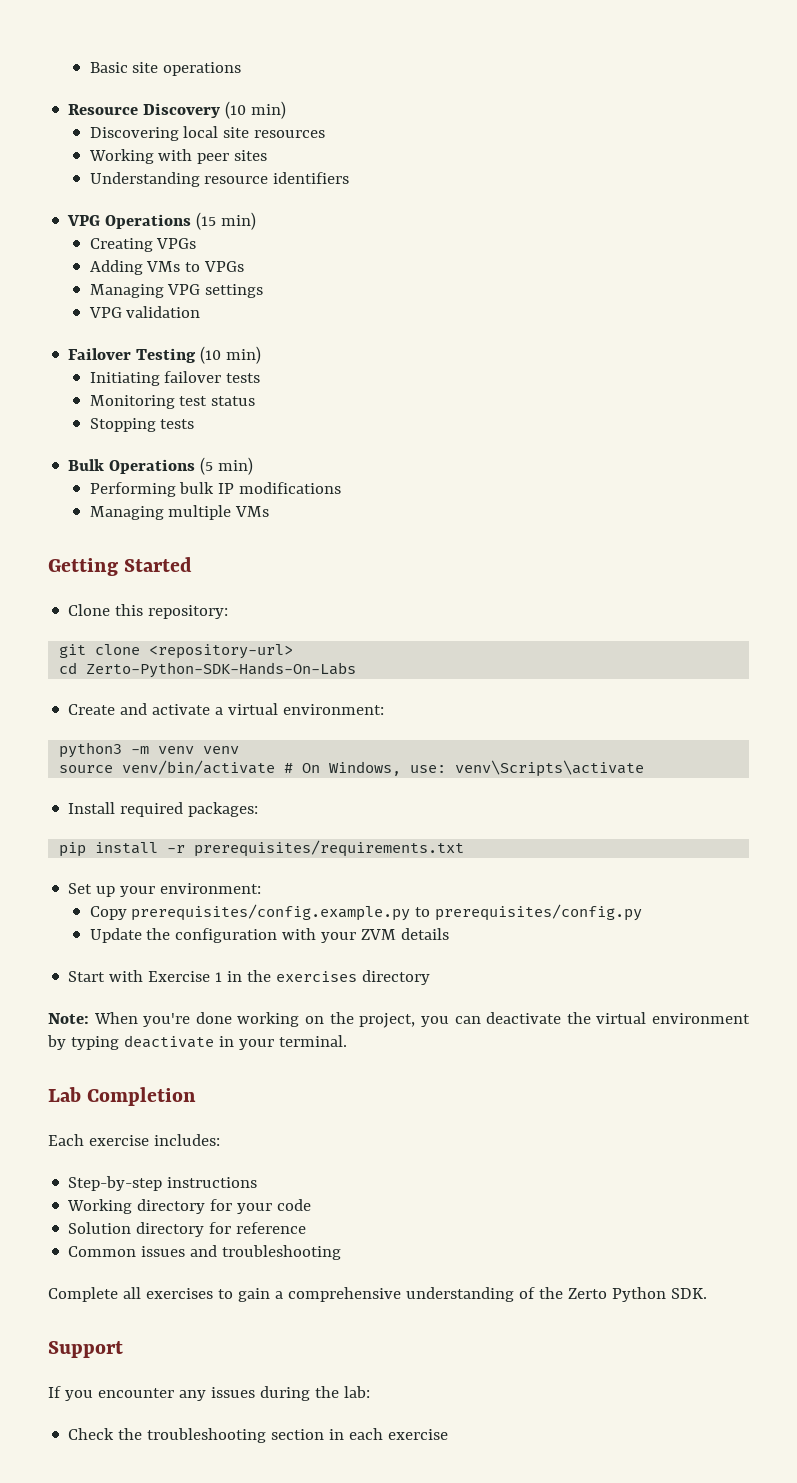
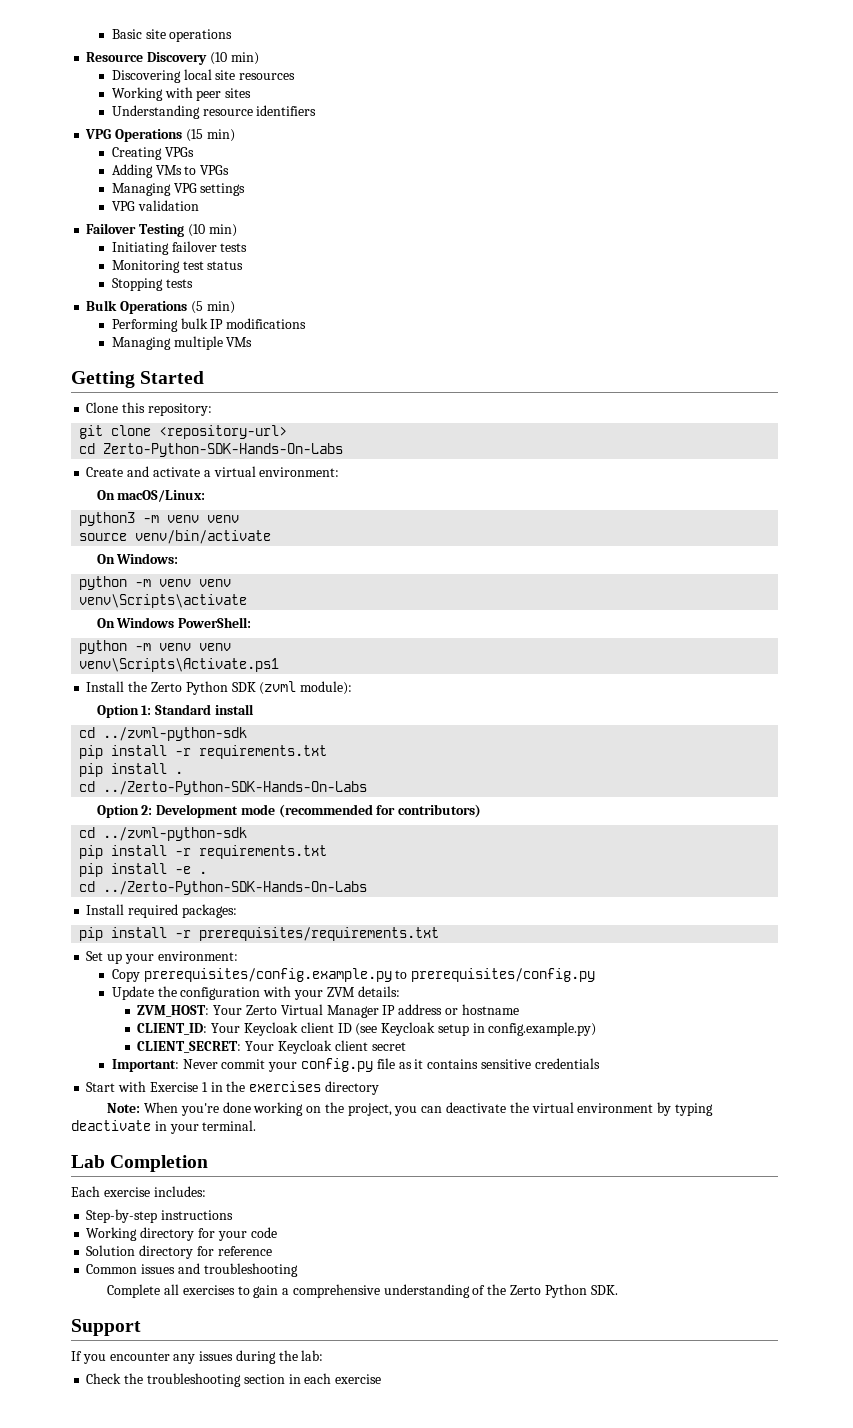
(385, 709) none -> [96,490,206,502] // On macOS/Linux:
[284,760,645,777] # On Windows, use: venv\Scripts\activate -> [96,553,179,564] [79,576,232,590] [79,594,248,608] [96,617,252,628] [79,640,232,654] [79,658,280,672] [86,681,353,695] [96,704,254,718] [79,727,248,741] [79,745,328,759] [79,763,184,777] [79,781,368,795] [96,804,482,818] [79,827,248,841] [79,845,328,859] [79,863,208,877] [79,881,368,895] // On Windows: // python -m venv venv // venv\Scripts\activate // On Windows PowerShell: // python -m venv venv // venv\Scripts\Activate.ps1 // Install the Zerto Python SDK (zvml module): // Option 1: Standard install // cd ../zvml-python-sdk // pip install -r requirements.txt // pip install . // cd ../Zerto-Python-SDK-Hands-On-Labs // Option 2: Development mode (recommended for contributors) // cd ../zvml-python-sdk // pip install -r requirements.txt // pip install -e . // cd ../Zerto-Python-SDK-Hands-On-Labs
[401,928,450,940] details -> [357,986,400,997] [137,1004,519,1018] [137,1022,597,1036] [137,1040,406,1054] [111,1058,600,1072] details: // ZVM_HOST: Your Zerto Virtual Manager IP address or hostname // CLIENT_ID: Your Keycloak client ID (see Keycloak setup in config.example.py) // CLIENT_SECRET: Your Keycloak client secret // Important: Never commit your config.py file as it contains sensitive credentials

